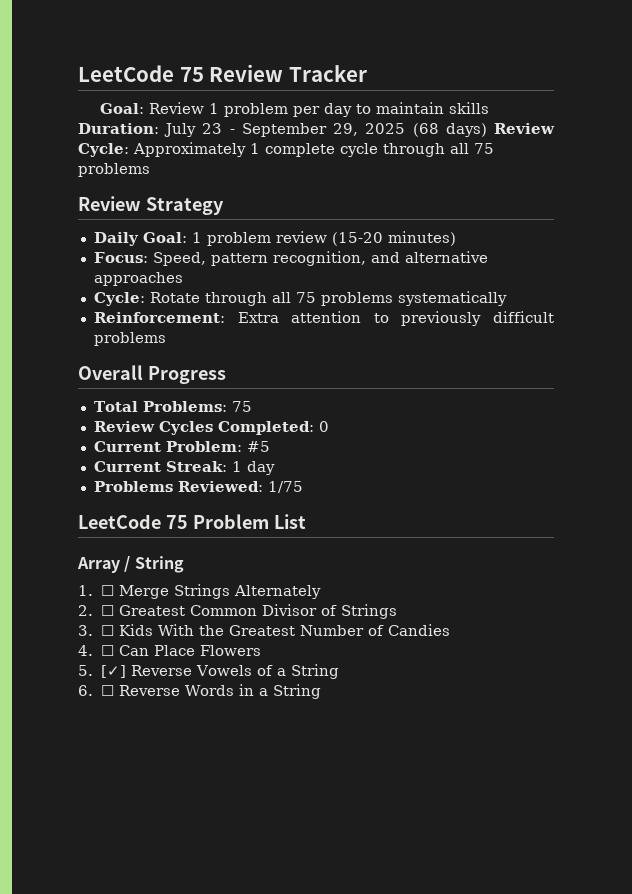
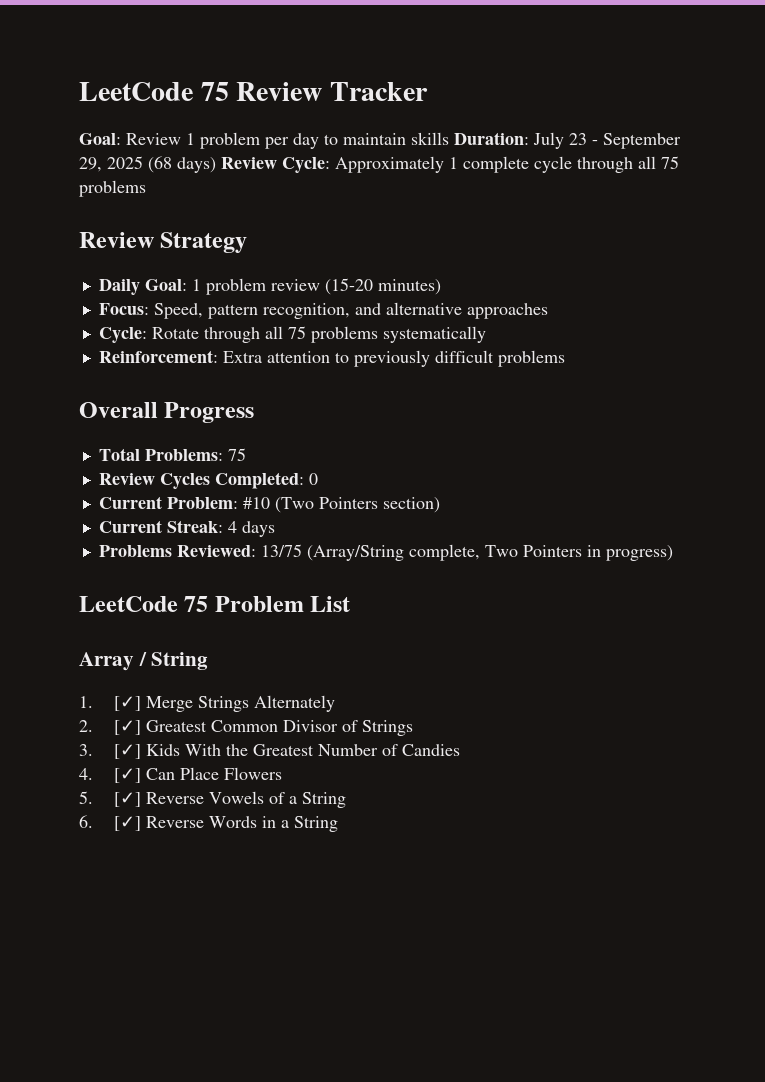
[246,441,270,452] #5 -> [242,497,440,513] #10 (Two Pointers section)
[231,461,275,475] 1 day -> [227,521,275,537] 4 days
[267,481,303,493] 1/75 -> [260,544,673,561] 13/75 (Array/String complete, Two Pointers in progress)
[100,585,114,596] ☐ -> [114,696,142,711] [✓]
[100,605,114,616] ☐ -> [114,720,142,735] [✓]
[100,625,114,636] ☐ -> [114,744,142,759] [✓]
[100,645,114,656] ☐ -> [114,768,142,783] [✓]
[100,685,114,696] ☐ -> [114,816,142,831] [✓]

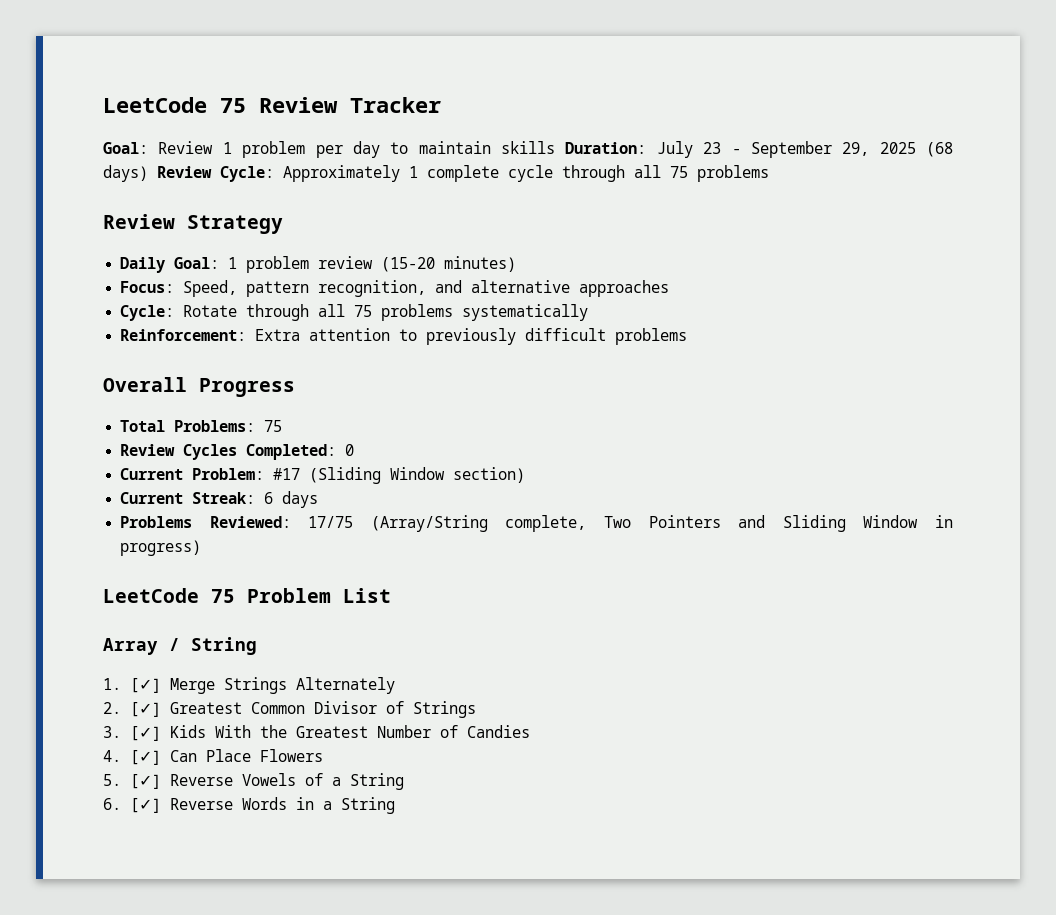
[242,497,378,513] #10 (Two Pointers -> [273,467,446,484] #17 (Sliding Window
[227,521,237,533] 4 -> [264,492,274,504] 6
[260,544,302,557] 13/75 -> [308,516,354,528] 17/75
(582, 551) none -> [738,515,919,532] and Sliding Window

